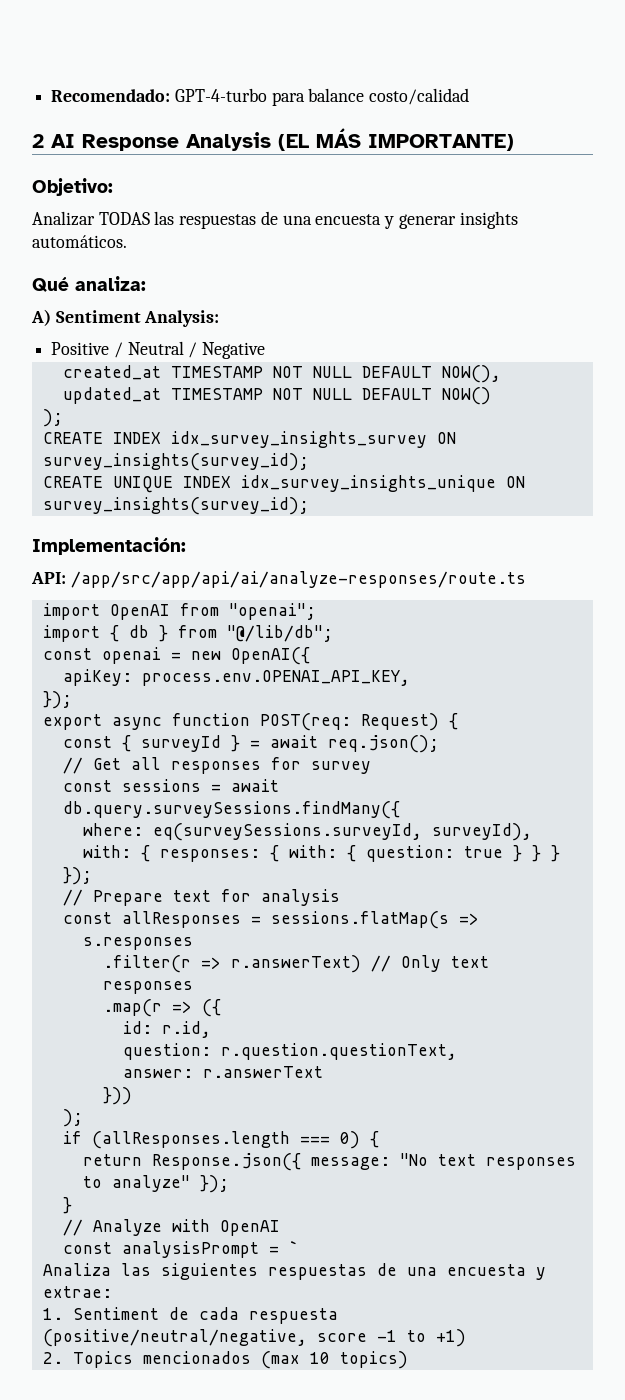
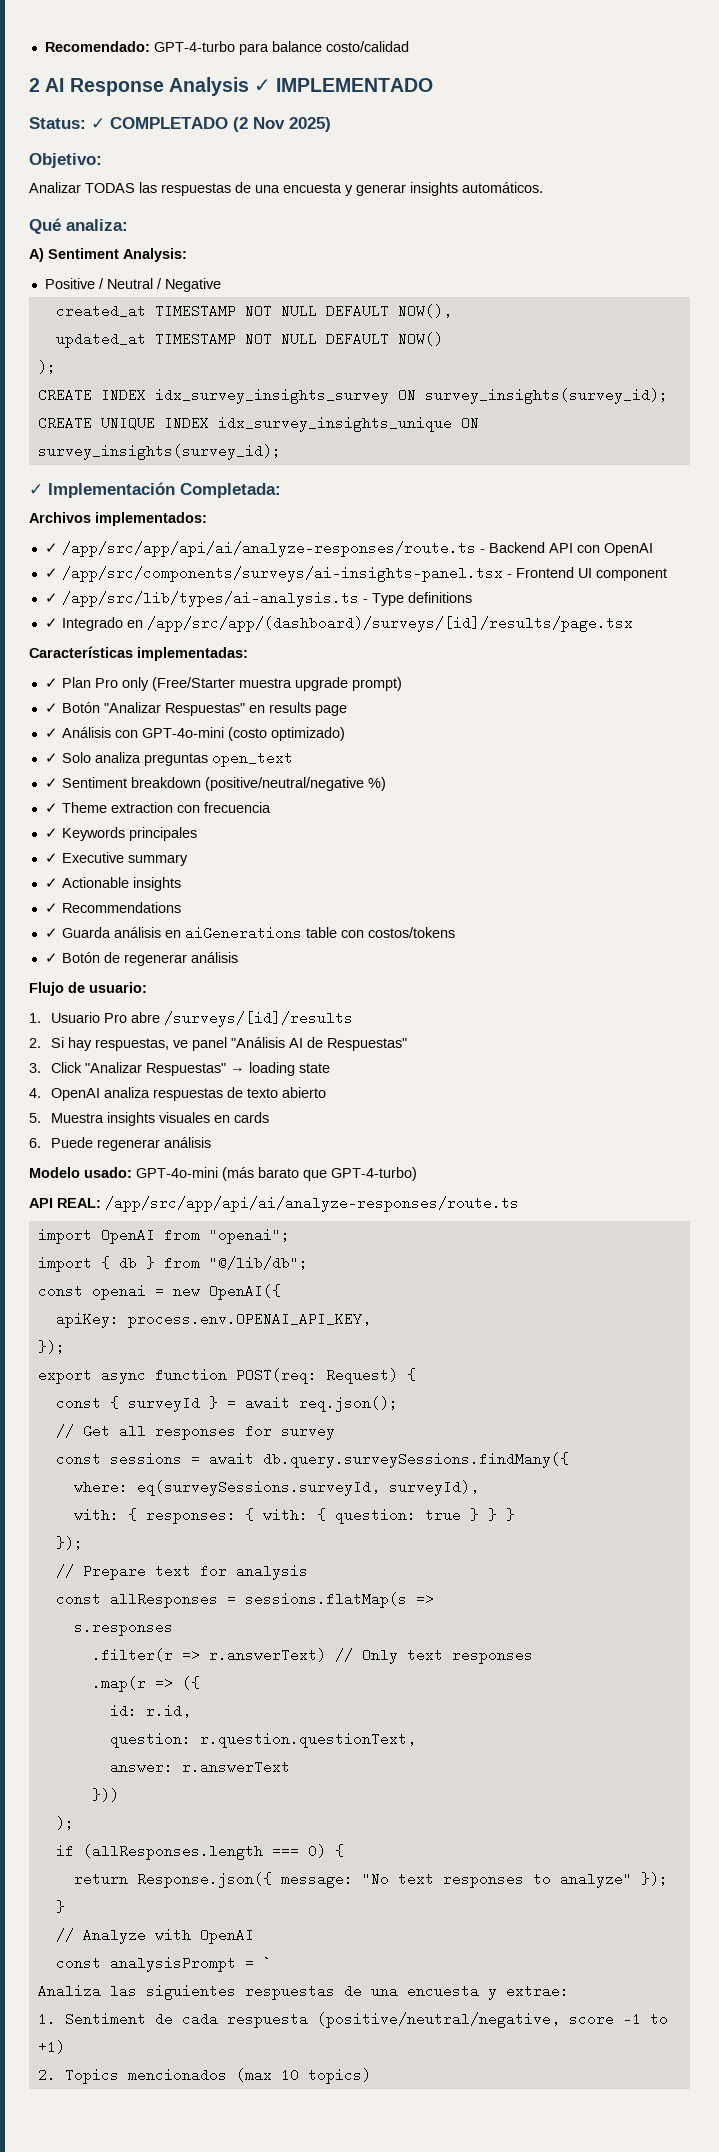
[278,128,514,151] (EL MÁS IMPORTANTE) -> [254,78,434,92] [29,117,331,132] ✓ IMPLEMENTADO // Status: ✓ COMPLETADO (2 Nov 2025)
[32,537,186,555] [31,572,66,584] Implementación: // API: -> [29,482,281,498] [29,512,207,526] [44,541,653,557] [44,566,667,582] [44,591,472,607] [44,616,633,632] [29,646,248,661] [44,677,402,691] [44,702,347,716] [44,727,345,741] [44,751,293,767] [44,777,386,791] [44,802,271,813] [44,827,197,841] [44,852,188,866] [44,877,181,891] [44,902,181,913] [44,926,455,940] [44,952,238,966] [29,982,147,996] [29,1011,354,1027] [29,1037,408,1051] [29,1062,331,1076] [29,1087,327,1101] [29,1112,270,1126] [29,1137,212,1151] [29,1167,417,1181] [29,1198,101,1208] ✓ Implementación Completada: // Archivos implementados: // ✓ /app/src/app/api/ai/analyze-responses/route.ts - Backend API con OpenAI // ✓ /app/src/components/surveys/ai-insights-panel.tsx - Frontend UI component // ✓ /app/src/lib/types/ai-analysis.ts - Type definitions // ✓ Integrado en /app/src/app/(dashboard)/surveys/[id]/results/page.tsx // Características implementadas: // ✓ Plan Pro only (Free/Starter muestra upgrade prompt) // ✓ Botón "Analizar Respuestas" en results page // ✓ Análisis con GPT-4o-mini (costo optimizado) // ✓ Solo analiza preguntas open_text // ✓ Sentiment breakdown (positive/neutral/negative %) // ✓ Theme extraction con frecuencia // ✓ Keywords principales // ✓ Executive summary // ✓ Actionable insights // ✓ Recommendations // ✓ Guarda análisis en aiGenerations table con costos/tokens // ✓ Botón de regenerar análisis // Flujo de usuario: // 1. Usuario Pro abre /surveys/[id]/results // 2. Si hay respuestas, ve panel "Análisis AI de Respuestas" // 3. Click "Analizar Respuestas" → loading state // 4. OpenAI analiza respuestas de texto abierto // 5. Muestra insights visuales en cards // 6. Puede regenerar análisis // Modelo usado: GPT-4o-mini (más barato que GPT-4-turbo) // API REAL:

